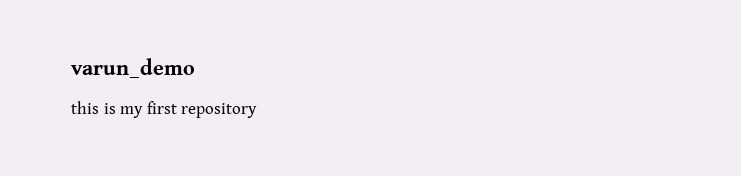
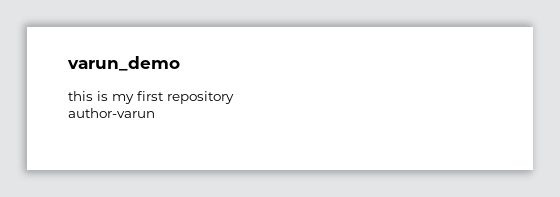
(258, 110) none -> [68,108,155,118] // author-varun

